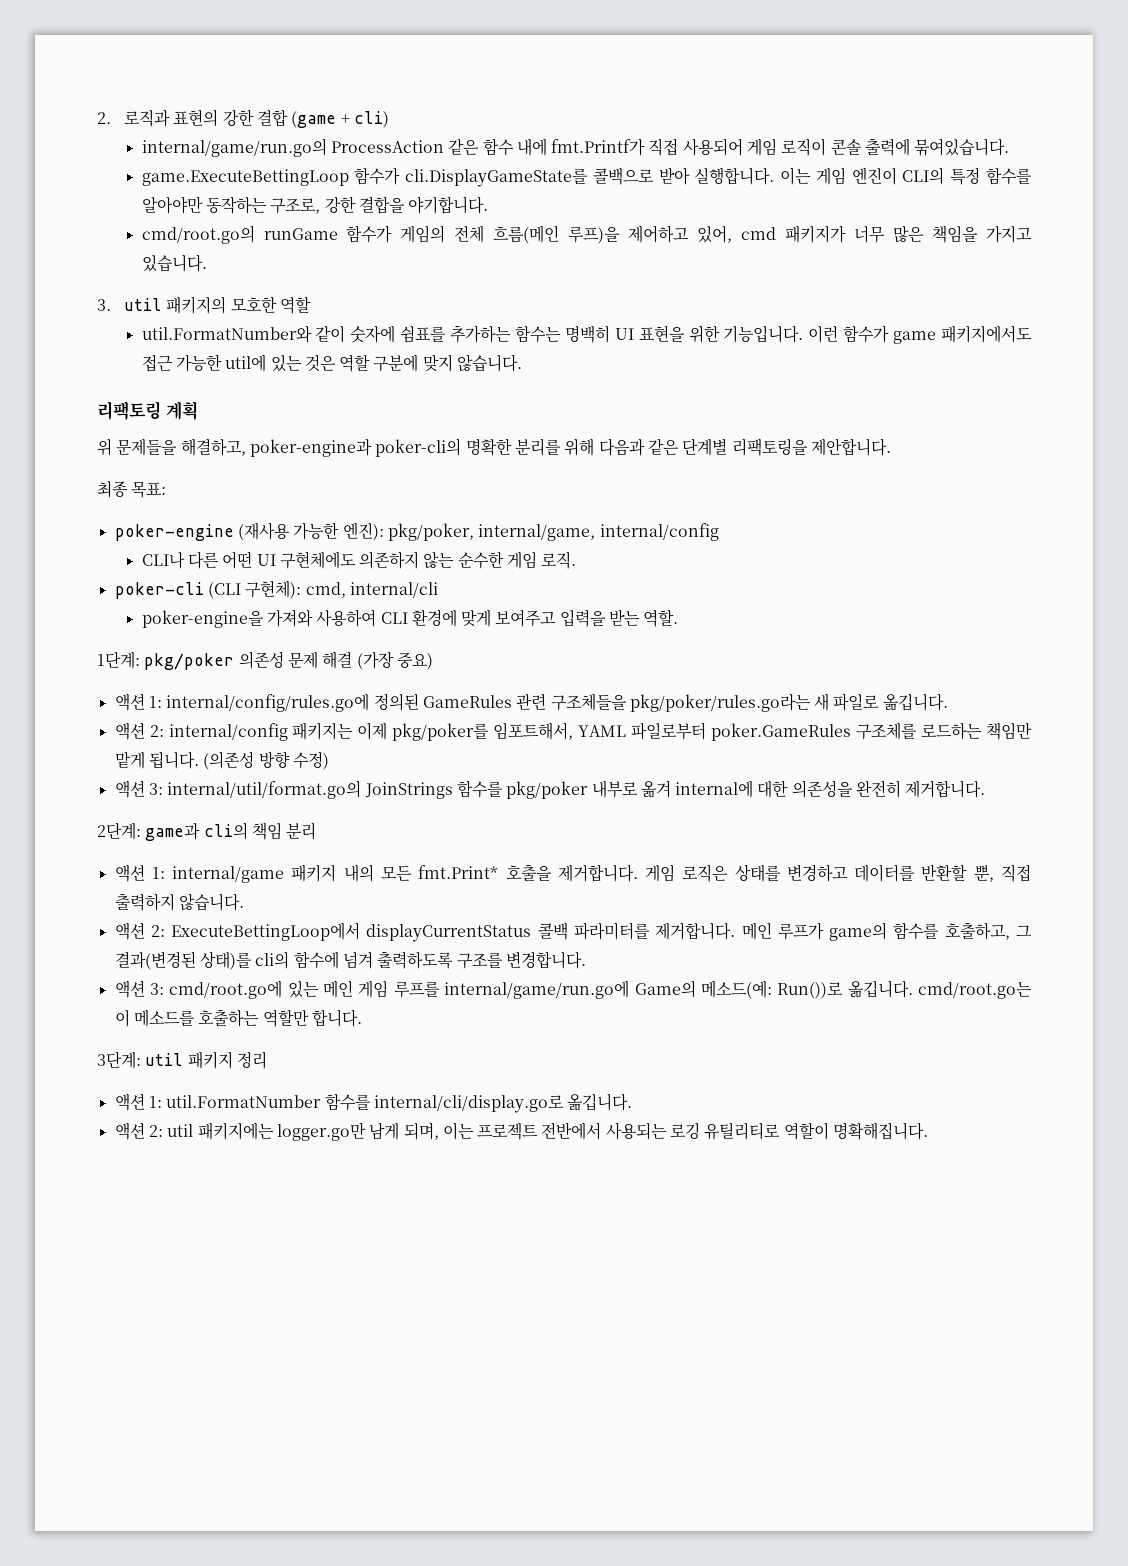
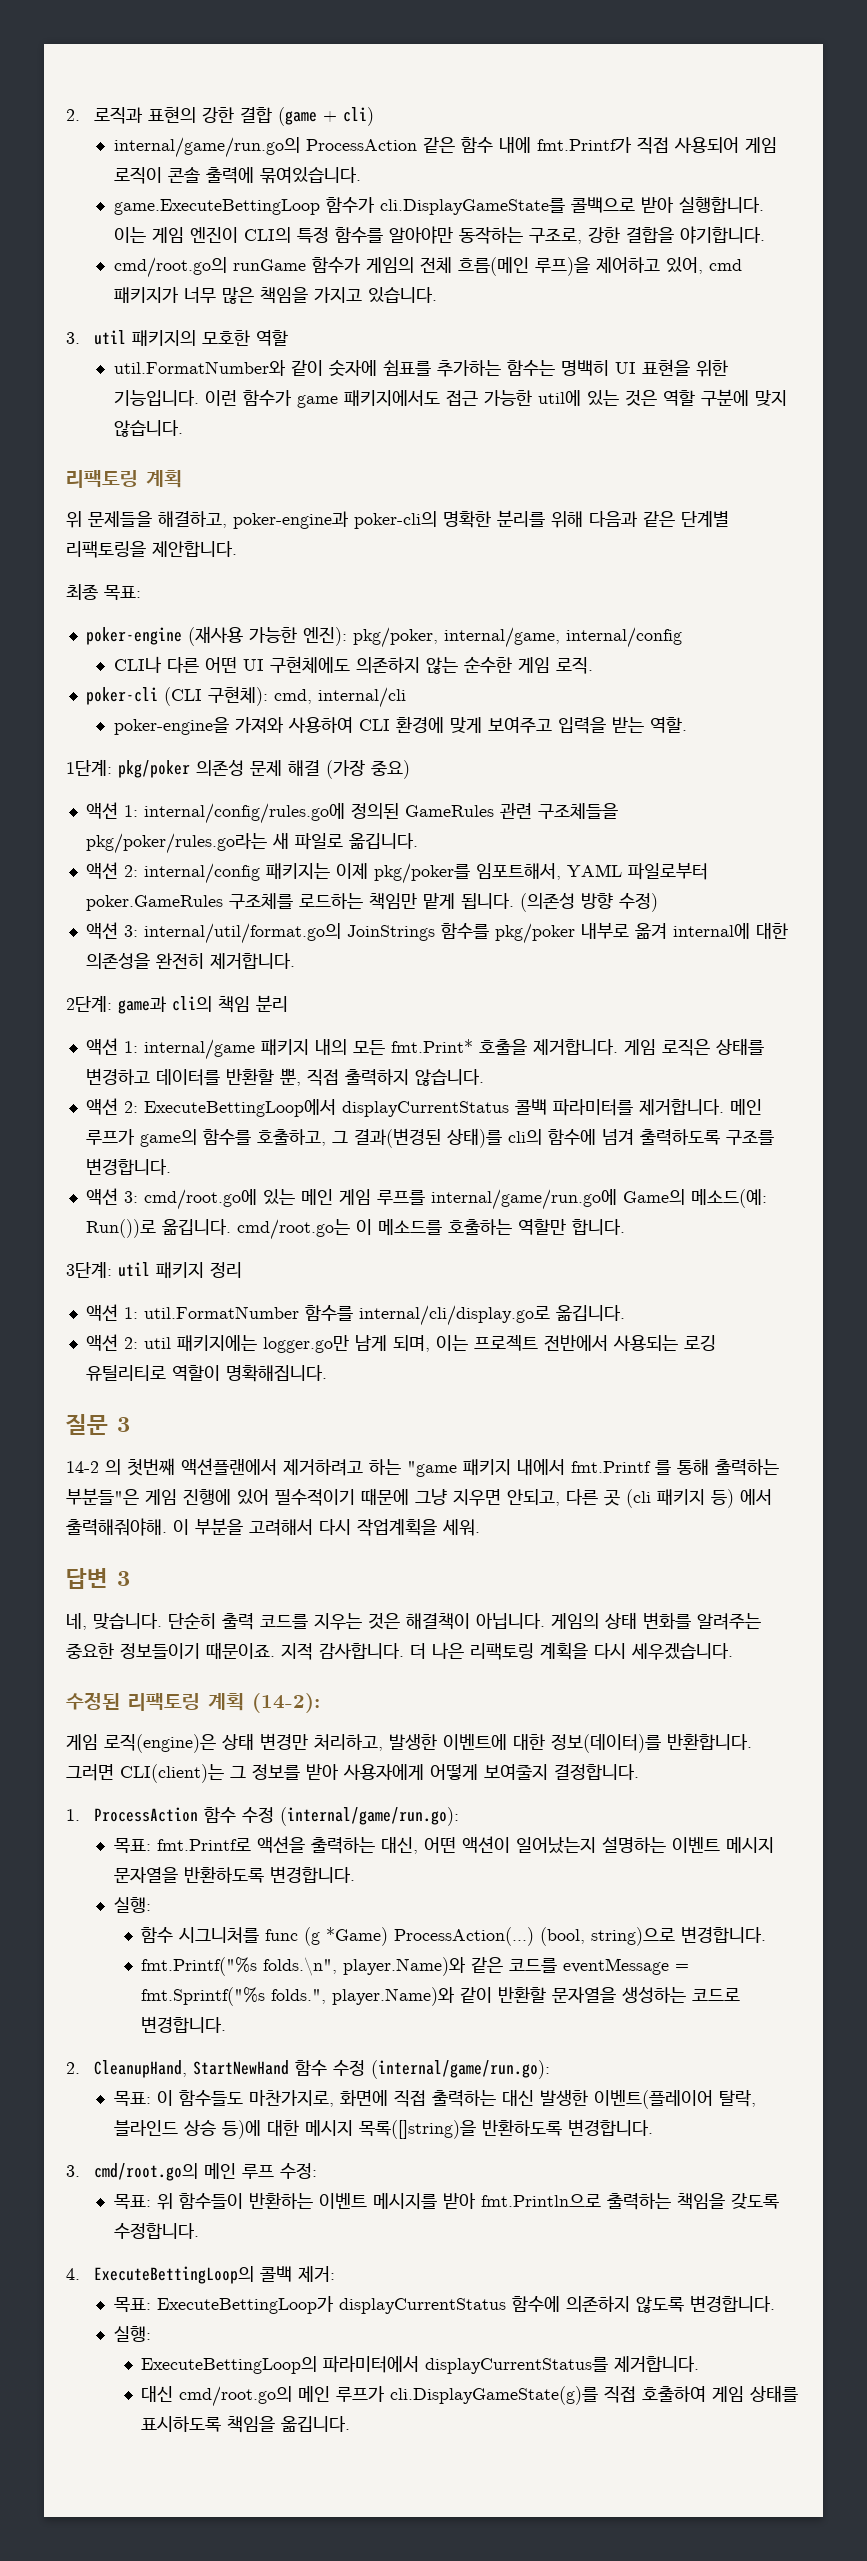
(929, 1131) none -> [66,1414,130,1435] [66,1458,779,1477] [66,1488,772,1508] [66,1518,480,1536] [66,1568,130,1589] [66,1612,761,1630] [66,1642,733,1660] [66,1692,320,1713] [66,1733,752,1753] [66,1764,639,1783] [66,1807,459,1826] [113,1836,774,1854] [113,1866,355,1883] [113,1897,151,1913] [141,1926,767,1946] [141,1957,690,1976] [141,1986,741,2006] [141,2016,227,2033] [66,2060,550,2079] [113,2089,756,2109] [113,2119,653,2139] [66,2163,317,2181] [113,2192,779,2210] [113,2223,199,2239] [66,2266,335,2284] [113,2295,775,2314] [113,2326,151,2342] [141,2356,700,2374] [141,2385,799,2407] [141,2416,351,2433] // 질문 3 // 14-2 의 첫번째 액션플랜에서 제거하려고 하는 "game 패키지 내에서 fmt.Printf 를 통해 출력하는 부분들"은 게임 진행에 있어 필수적이기 때문에 그냥 지우면 안되고, 다른 곳 (cli 패키지 등) 에서 출력해줘야해. 이 부분을 고려해서 다시 작업계획을 세워. // 답변 3 // 네, 맞습니다. 단순히 출력 코드를 지우는 것은 해결책이 아닙니다. 게임의 상태 변화를 알려주는 중요한 정보들이기 때문이죠. 지적 감사합니다. 더 나은 리팩토링 계획을 다시 세우겠습니다. // 수정된 리팩토링 계획 (14-2): // 게임 로직(engine)은 상태 변경만 처리하고, 발생한 이벤트에 대한 정보(데이터)를 반환합니다. 그러면 CLI(client)는 그 정보를 받아 사용자에게 어떻게 보여줄지 결정합니다. // 1. ProcessAction 함수 수정 (internal/game/run.go): // 목표: fmt.Printf로 액션을 출력하는 대신, 어떤 액션이 일어났는지 설명하는 이벤트 메시지 문자열을 반환하도록 변경합니다. // 실행: // 함수 시그니처를 func (g *Game) ProcessAction(...) (bool, string)으로 변경합니다. // fmt.Printf("%s folds.\n", player.Name)와 같은 코드를 eventMessage = fmt.Sprintf("%s folds.", player.Name)와 같이 반환할 문자열을 생성하는 코드로 변경합니다. // 2. CleanupHand, StartNewHand 함수 수정 (internal/game/run.go): // 목표: 이 함수들도 마찬가지로, 화면에 직접 출력하는 대신 발생한 이벤트(플레이어 탈락, 블라인드 상승 등)에 대한 메시지 목록([]string)을 반환하도록 변경합니다. // 3. cmd/root.go의 메인 루프 수정: // 목표: 위 함수들이 반환하는 이벤트 메시지를 받아 fmt.Println으로 출력하는 책임을 갖도록 수정합니다. // 4. ExecuteBettingLoop의 콜백 제거: // 목표: ExecuteBettingLoop가 displayCurrentStatus 함수에 의존하지 않도록 변경합니다. // 실행: // ExecuteBettingLoop의 파라미터에서 displayCurrentStatus를 제거합니다. // 대신 cmd/root.go의 메인 루프가 cli.DisplayGameState(g)를 직접 호출하여 게임 상태를 표시하도록 책임을 옮깁니다.

